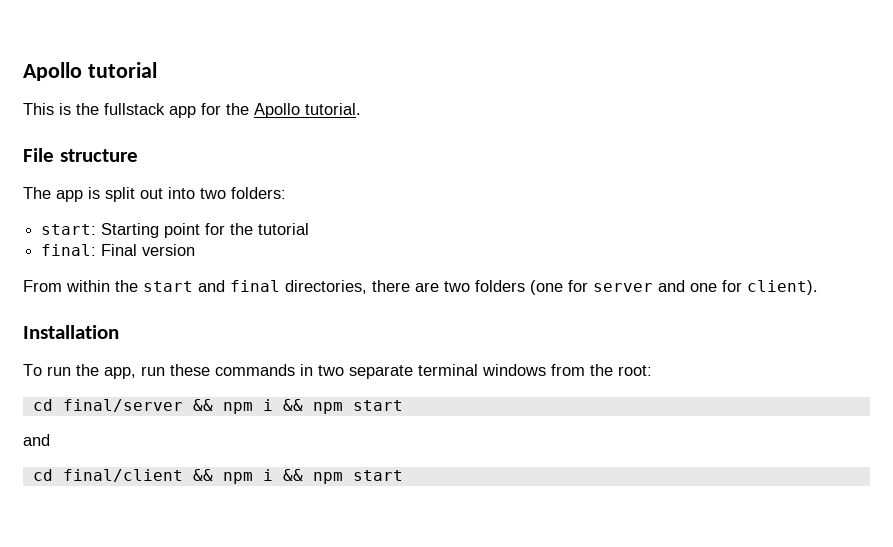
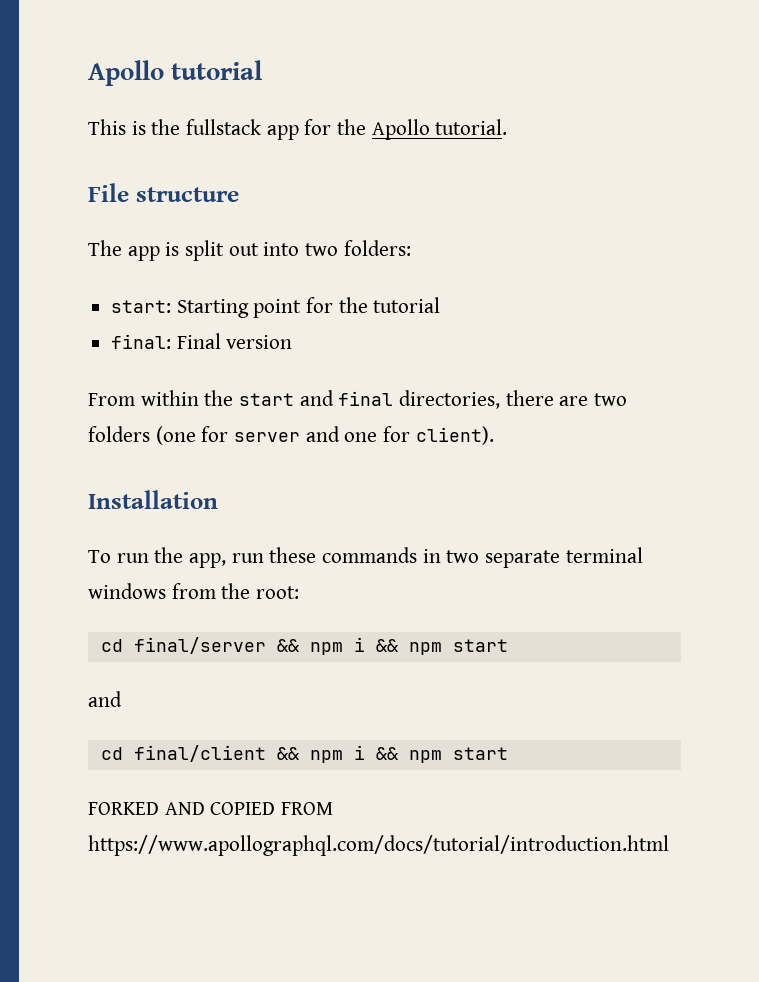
(403, 475) none -> [88,802,334,815] [88,835,669,856] // FORKED AND COPIED FROM https://www.apollographql.com/docs/tutorial/introduction.html

